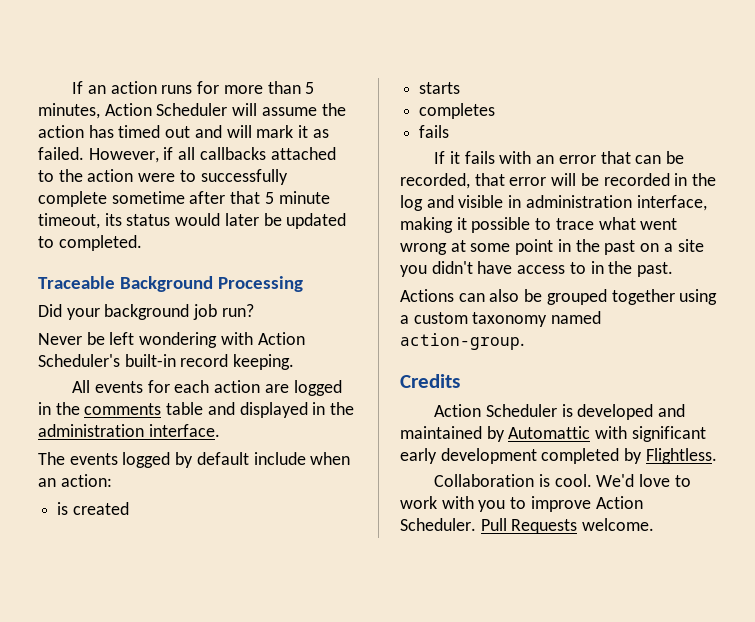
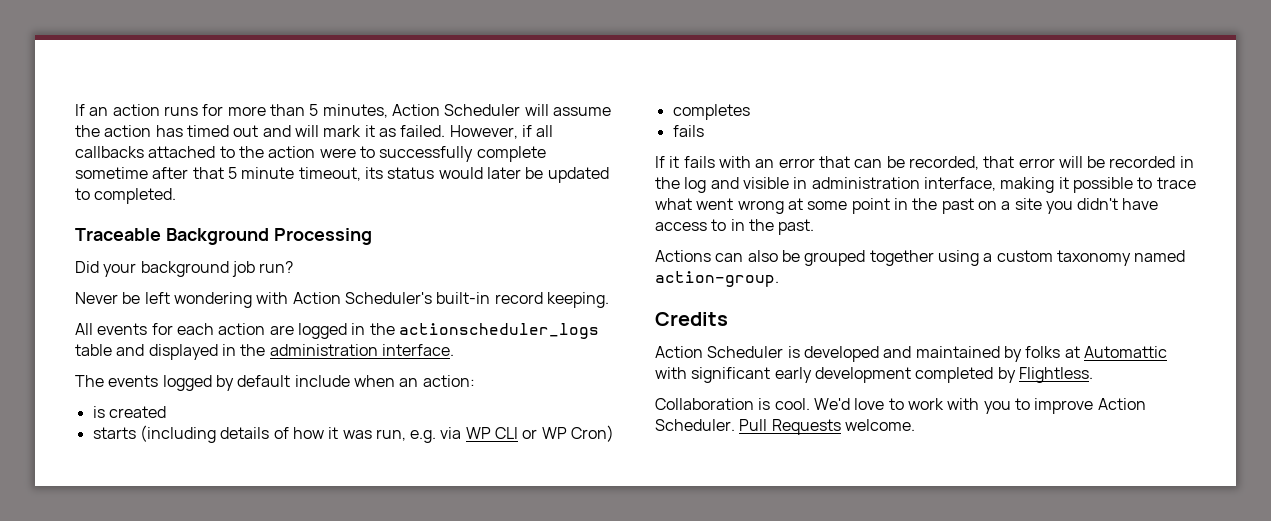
[84,403,162,415] comments -> [398,323,599,339] actionscheduler_logs
(461, 88) none -> [139,425,615,443] (including details of how it was run, e.g. via WP CLI or WP Cron)
(505, 434) none -> [1025,346,1080,358] folks at

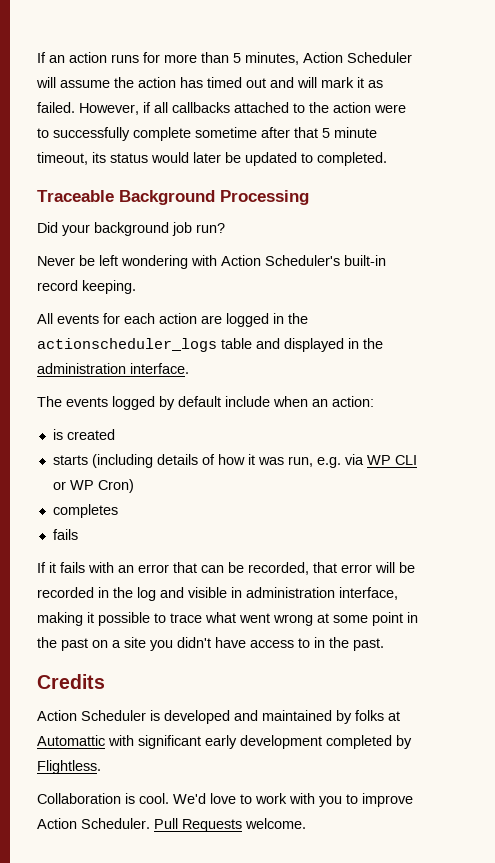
[655,250,1186,266] [655,271,779,287] // Actions can also be grouped together using a custom taxonomy named action-group. -> (384, 644) none

